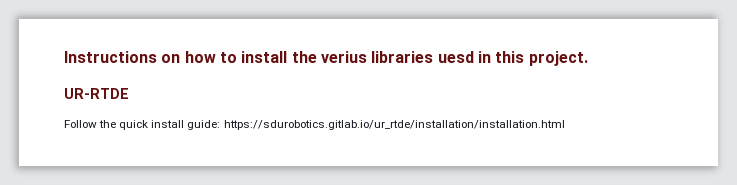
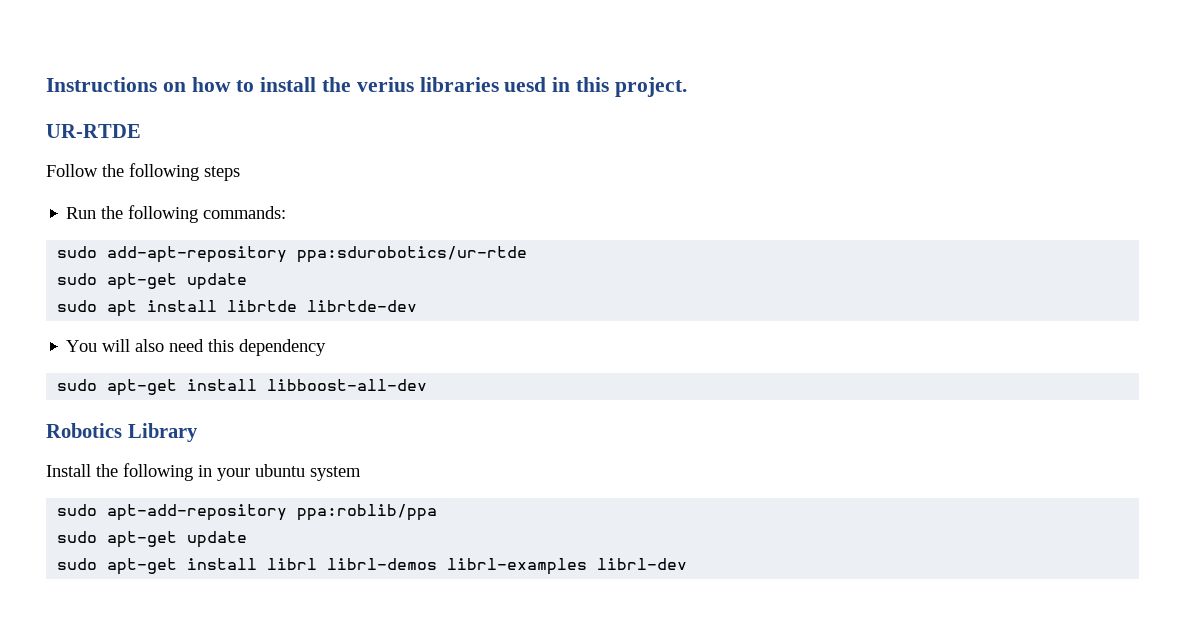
[119,120,565,130] quick install guide: https://sdurobotics.gitlab.io/ur_rtde/installation/installation.html -> [129,163,240,181] [66,205,287,223] [57,246,528,263] [57,273,248,290] [57,300,418,317] [66,339,327,356] [57,379,428,396] [46,423,198,442] [46,463,361,481] [57,504,438,521] [57,531,248,548] [57,558,688,575] following steps // Run the following commands: // sudo add-apt-repository ppa:sdurobotics/ur-rtde // sudo apt-get update // sudo apt install librtde librtde-dev // You will also need this dependency // sudo apt-get install libboost-all-dev // Robotics Library // Install the following in your ubuntu system // sudo apt-add-repository ppa:roblib/ppa // sudo apt-get update // sudo apt-get install librl librl-demos librl-examples librl-dev

